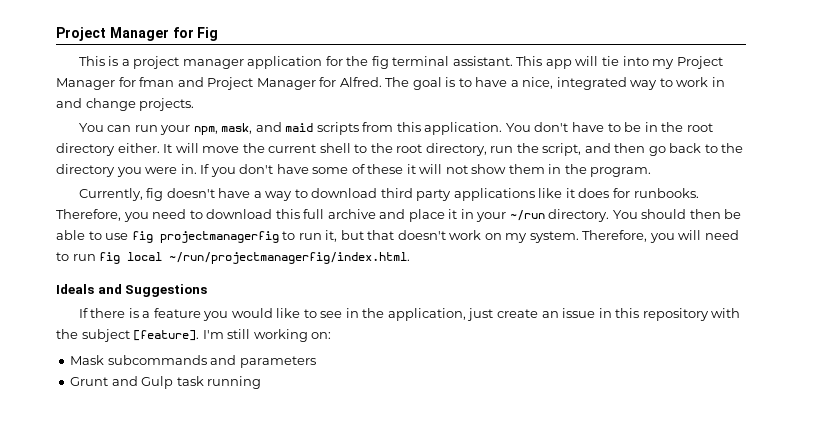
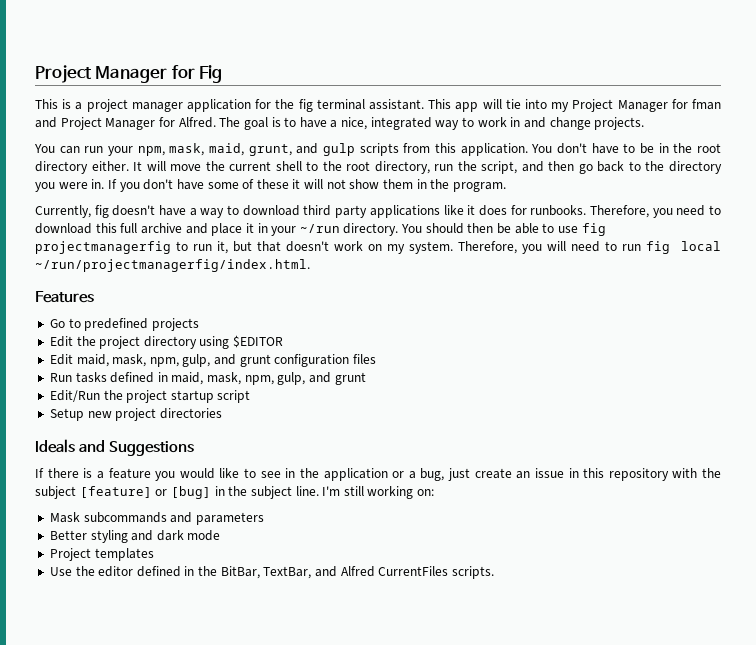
[255,122,314,132] and maid -> [209,143,355,156] maid, grunt, and gulp
(411, 258) none -> [35,291,94,303] [49,318,199,331] [49,335,284,349] [49,354,377,367] [49,372,366,385] [49,390,251,403] [49,408,222,421] // Features // Go to predefined projects // Edit the project directory using $EDITOR // Edit maid, mask, npm, gulp, and grunt configuration files // Run tasks defined in maid, mask, npm, gulp, and grunt // Edit/Run the project startup script // Setup new project directories
[387,308,466,321] application, -> [323,468,445,481] application or a bug,
[133,330,200,341] [feature]. -> [79,486,319,499] [feature] or [bug] in the subject line.
[70,376,262,389] Grunt and Gulp task running -> [49,530,221,543] [49,548,154,561] [49,566,494,579] Better styling and dark mode // Project templates // Use the editor defined in the BitBar, TextBar, and Alfred CurrentFiles scripts.

